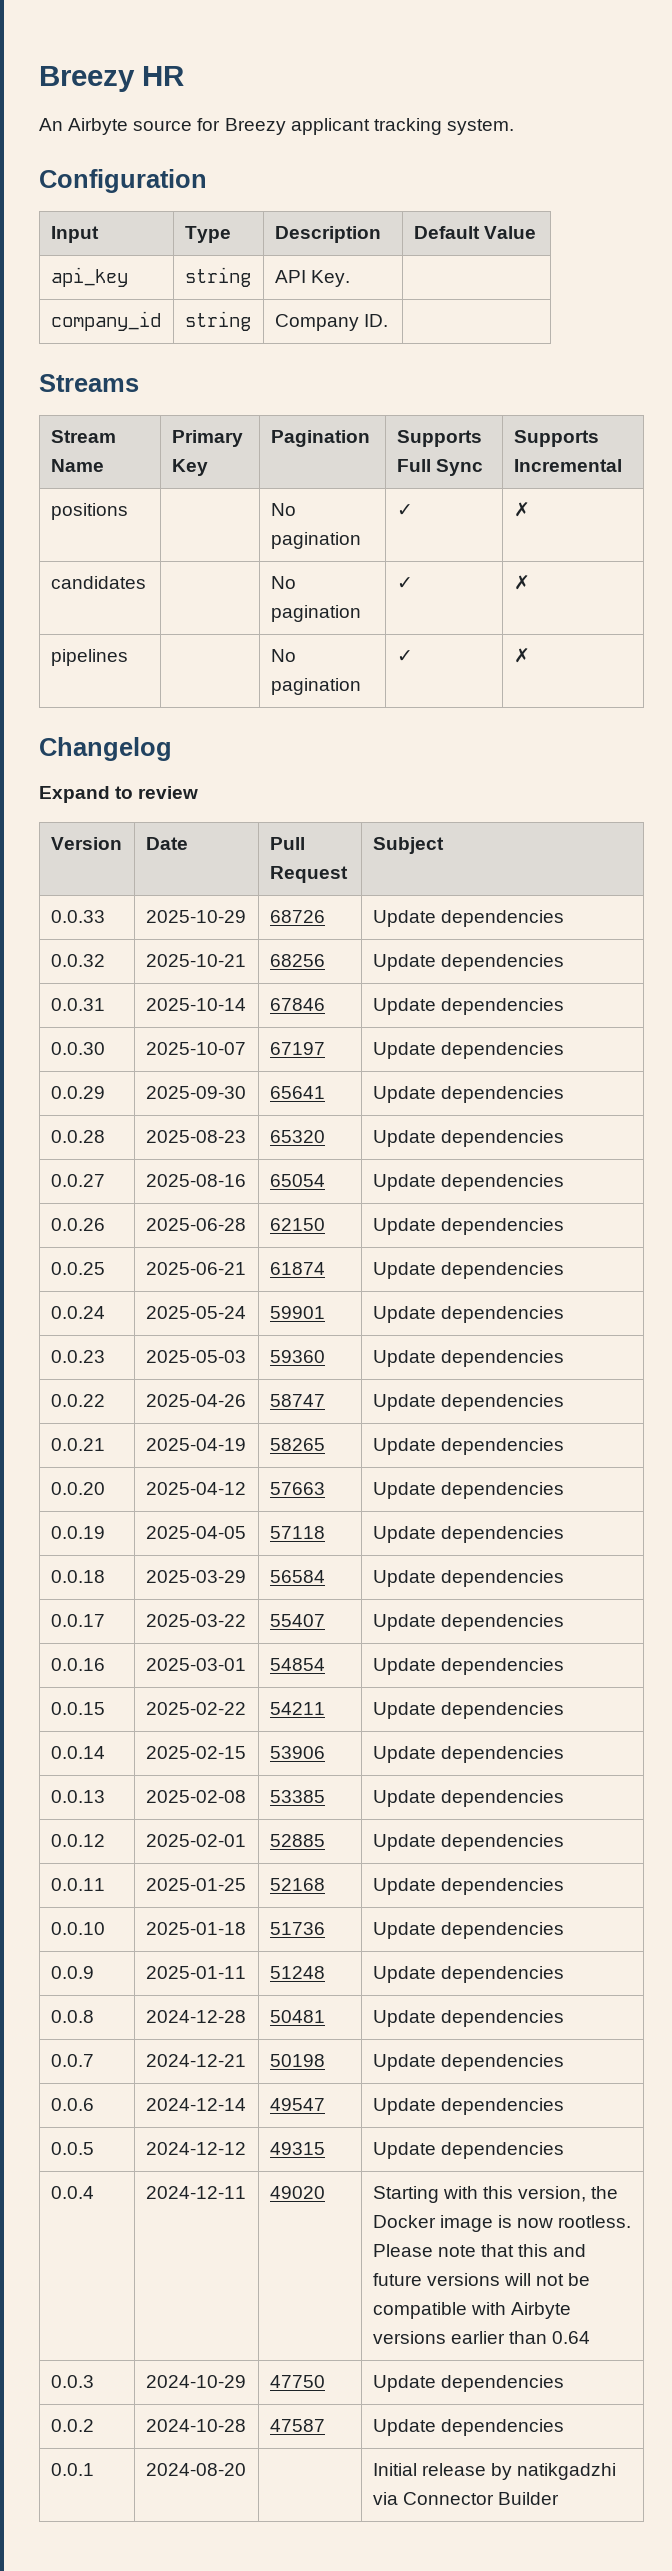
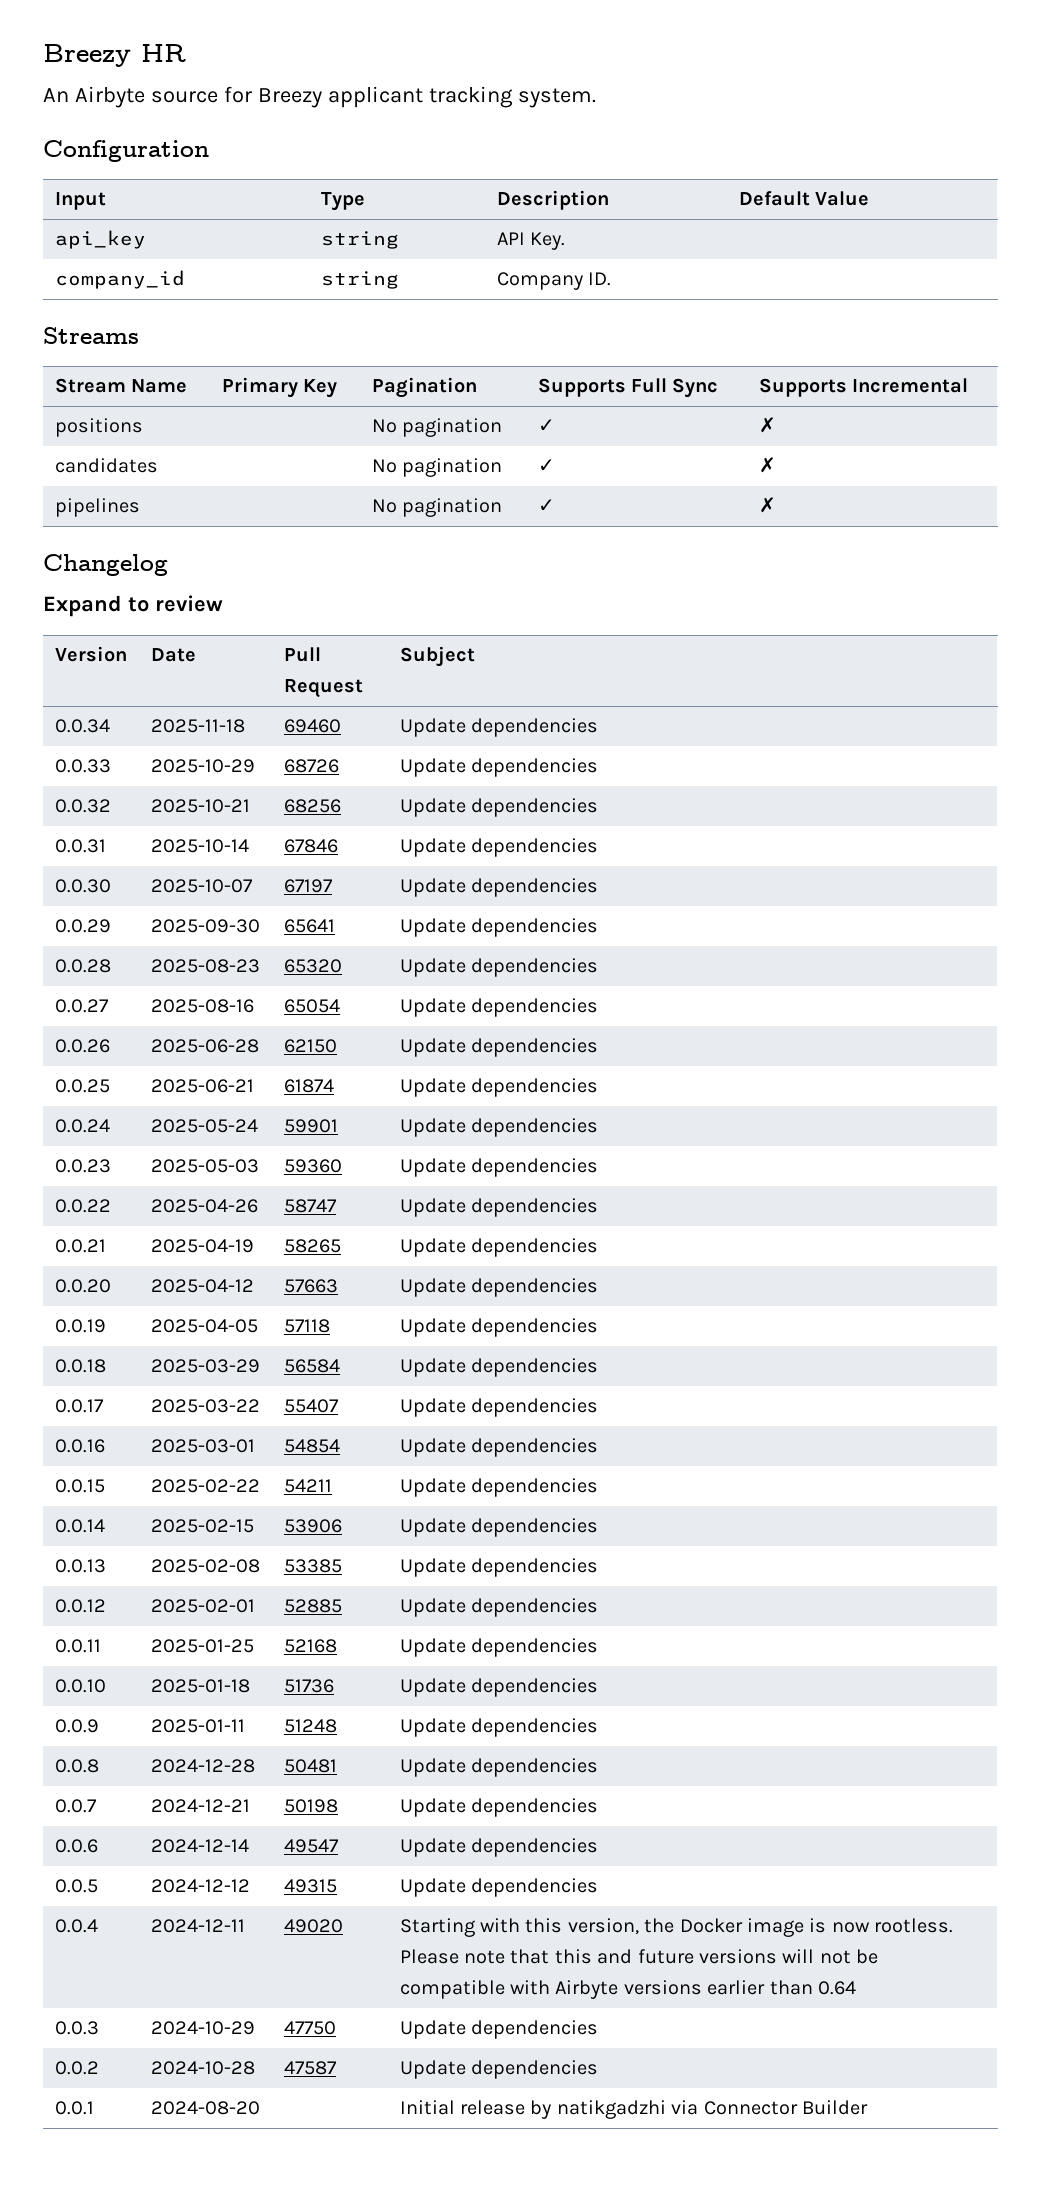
(444, 845) none -> [54,719,110,733] [150,719,245,733] [283,719,341,733] [399,718,599,737] // 0.0.34 | 2025-11-18 | 69460 | Update dependencies

